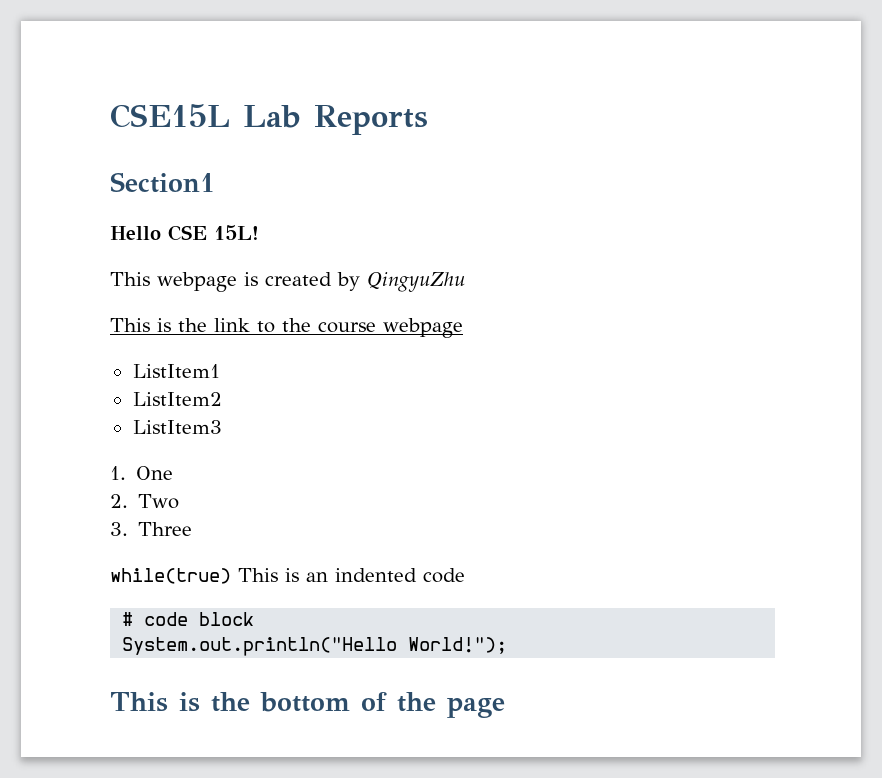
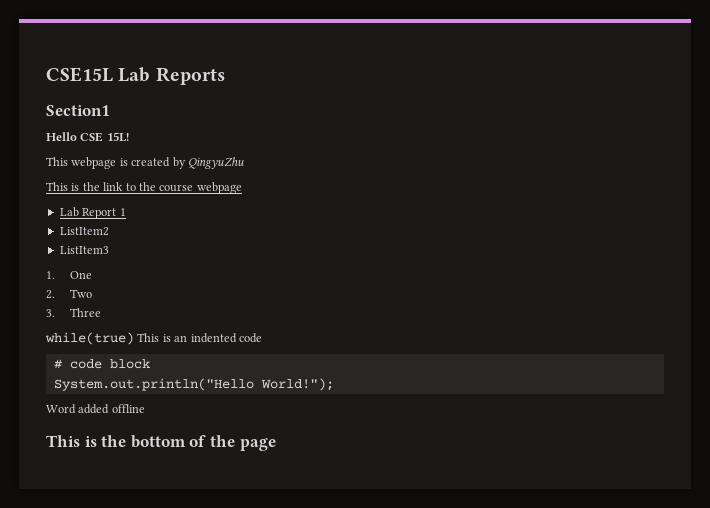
[132,364,220,378] ListItem1 -> [59,207,126,219] Lab Report 1
(508, 645) none -> [46,404,145,414] // Word added offline

